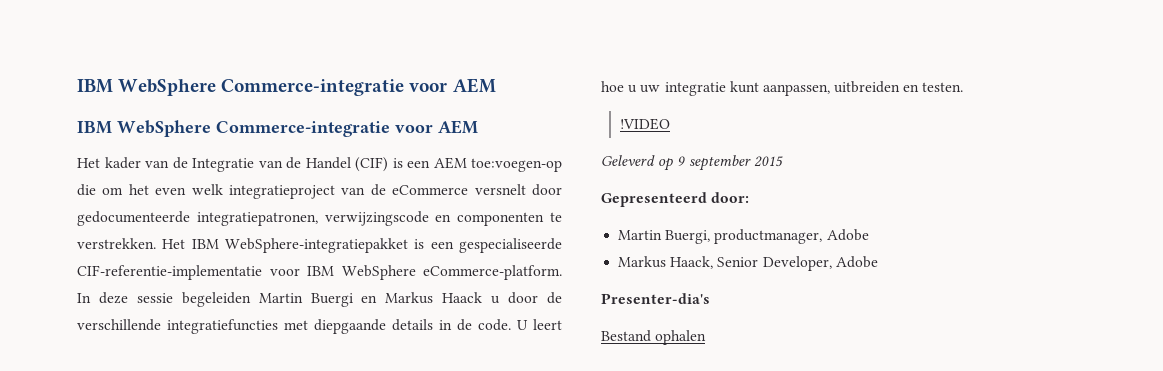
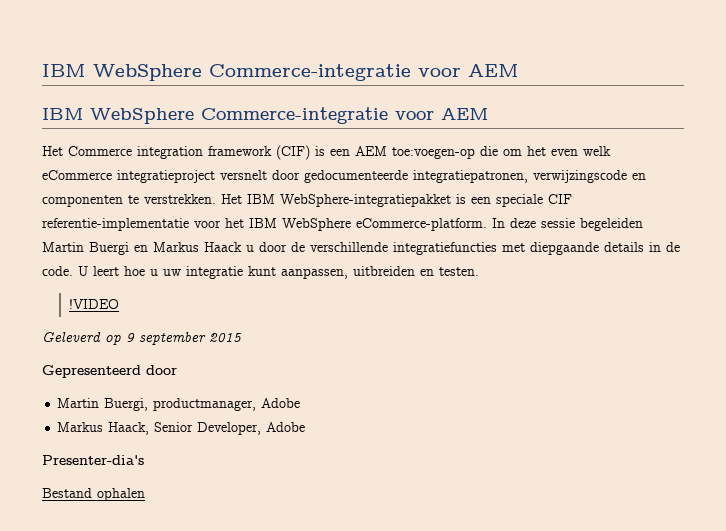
[104,157,351,172] kader van de Integratie van de Handel -> [68,146,272,159] Commerce integration framework
[229,184,469,199] integratieproject van de eCommerce -> [42,170,215,183] eCommerce integratieproject
[458,238,562,253] [77,265,300,280] gespecialiseerde CIF-referentie-implementatie voor -> [496,194,572,207] [42,218,244,231] speciale CIF referentie-implementatie voor het
[711,192,750,203] door: -> [146,365,177,375] door

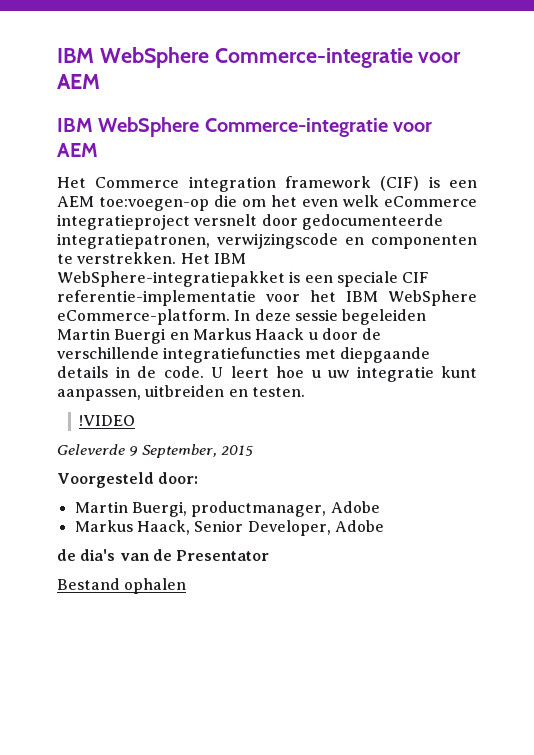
[42,332,206,345] Geleverd op 9 september -> [57,444,217,458] Geleverde 9 September,
[42,365,177,378] Gepresenteerd door -> [57,472,199,488] Voorgesteld door:
[42,455,144,465] Presenter-dia's -> [57,549,270,561] de dia's van de Presentator

